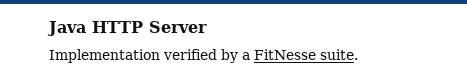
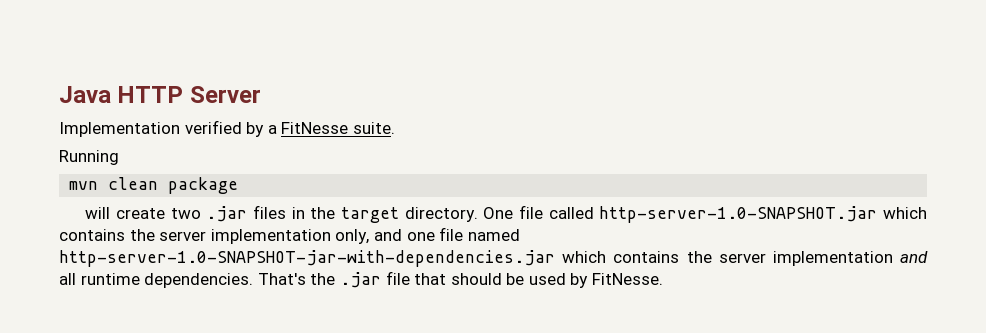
(358, 54) none -> [59,150,119,165] [69,177,239,194] [85,205,928,223] [59,227,520,244] [59,250,928,267] [59,271,664,288] // Running // mvn clean package // will create two .jar files in the target directory. One file called http-server-1.0-SNAPSHOT.jar which contains the server implementation only, and one file named http-server-1.0-SNAPSHOT-jar-with-dependencies.jar which contains the server implementation and all runtime dependencies. That's the .jar file that should be used by FitNesse.

